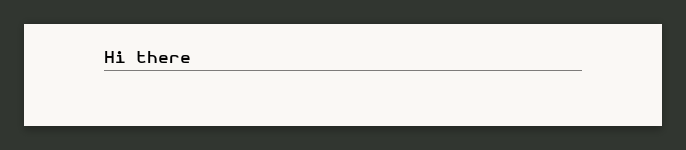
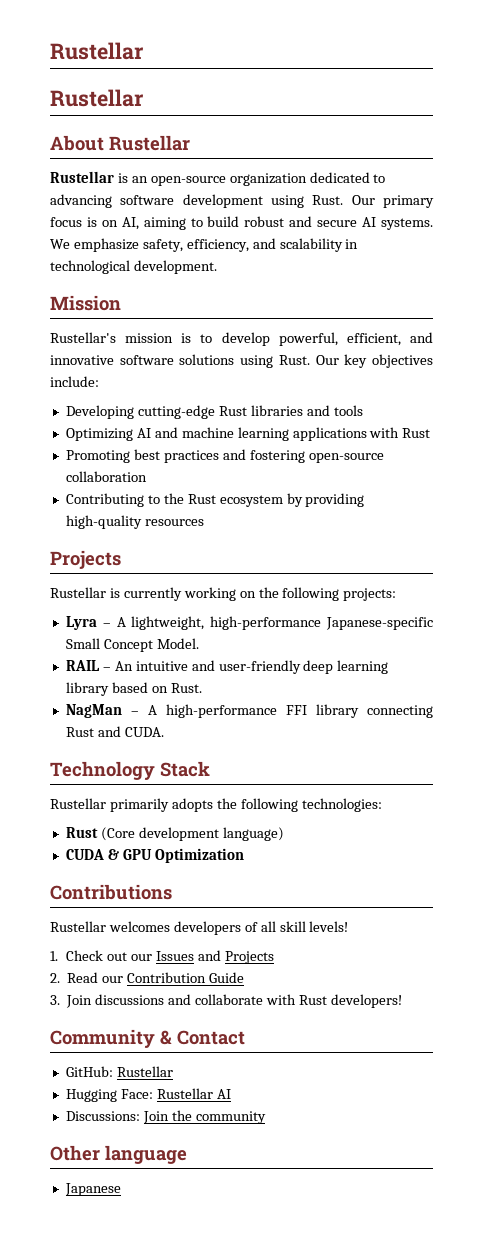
[104,51,191,63] Hi there -> [50,42,144,60] [50,89,144,107] [50,135,190,151] [50,171,386,186] [50,194,434,208] [50,216,434,230] [50,238,359,252] [50,260,217,274] [50,295,121,311] [50,332,433,346] [50,354,434,368] [50,376,99,387] [65,405,363,419] [65,427,431,441] [65,449,384,463] [65,471,147,482] [65,493,365,507] [65,515,204,529] [50,550,121,569] [50,587,397,601] [65,616,433,630] [65,638,199,652] [65,660,389,674] [65,682,202,696] [65,704,433,718] [65,726,164,737] [50,761,210,780] [50,798,382,812] [65,827,284,841] [65,848,244,863] [50,884,172,900] [50,921,349,935] [50,950,274,964] [50,972,244,983] [50,994,402,1008] [50,1029,245,1048] [65,1066,173,1077] [65,1088,231,1102] [65,1110,266,1124] [50,1145,187,1164] [64,1183,121,1196] Rustellar // Rustellar // About Rustellar // Rustellar is an open-source organization dedicated to advancing software development using Rust. Our primary focus is on AI, aiming to build robust and secure AI systems. We emphasize safety, efficiency, and scalability in technological development. // Mission // Rustellar's mission is to develop powerful, efficient, and innovative software solutions using Rust. Our key objectives include: // Developing cutting-edge Rust libraries and tools // Optimizing AI and machine learning applications with Rust // Promoting best practices and fostering open-source collaboration // Contributing to the Rust ecosystem by providing high-quality resources // Projects // Rustellar is currently working on the following projects: // Lyra – A lightweight, high-performance Japanese-specific Small Concept Model. // RAIL – An intuitive and user-friendly deep learning library based on Rust. // NagMan – A high-performance FFI library connecting Rust and CUDA. // Technology Stack // Rustellar primarily adopts the following technologies: // Rust (Core development language) // CUDA & GPU Optimization // Contributions // Rustellar welcomes developers of all skill levels! // 1. Check out our Issues and Projects // 2. Read our Contribution Guide // 3. Join discussions and collaborate with Rust developers! // Community & Contact // GitHub: Rustellar // Hugging Face: Rustellar AI // Discussions: Join the community // Other language // Japanese

